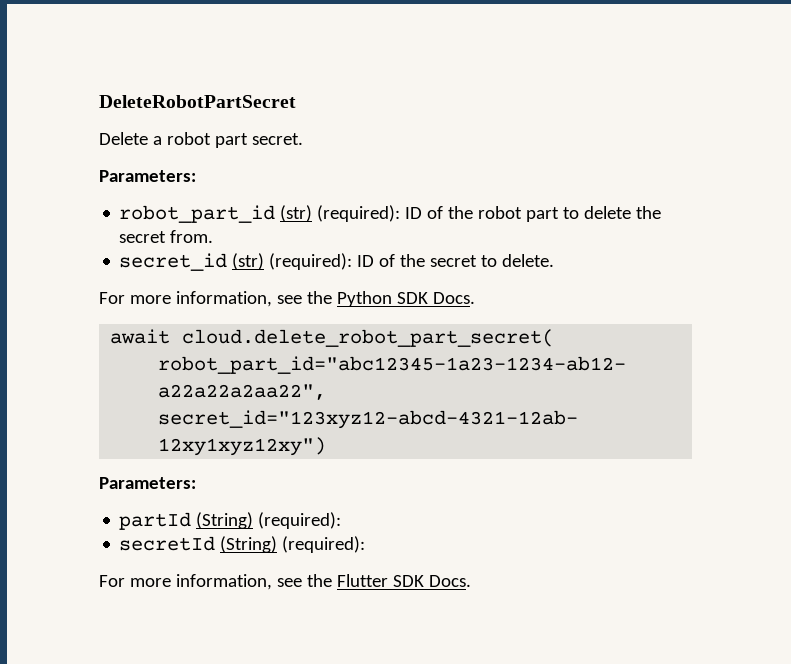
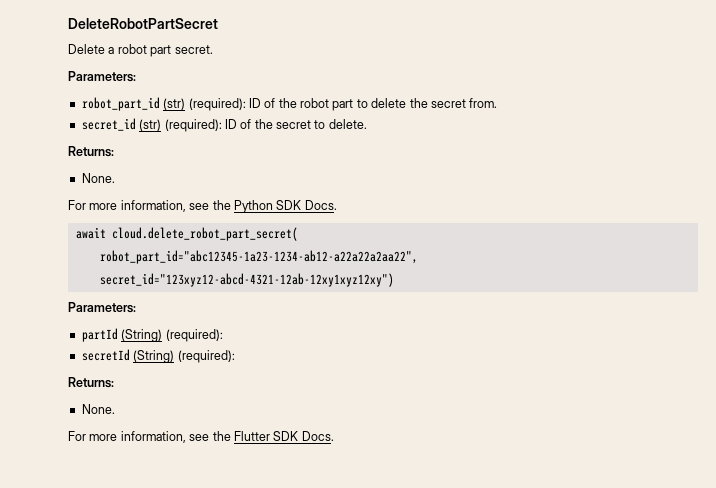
(555, 260) none -> [68,146,114,157] [81,173,115,183] // Returns: // None.
(366, 544) none -> [68,377,114,388] [81,404,115,414] // Returns: // None.

